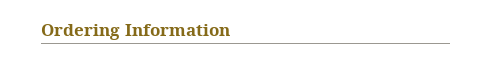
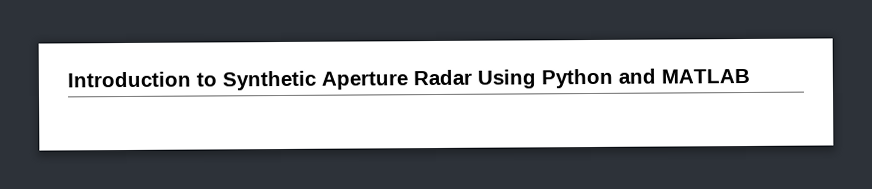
[41,24,230,40] Ordering Information -> [67,68,750,91] Introduction to Synthetic Aperture Radar Using Python and MATLAB

